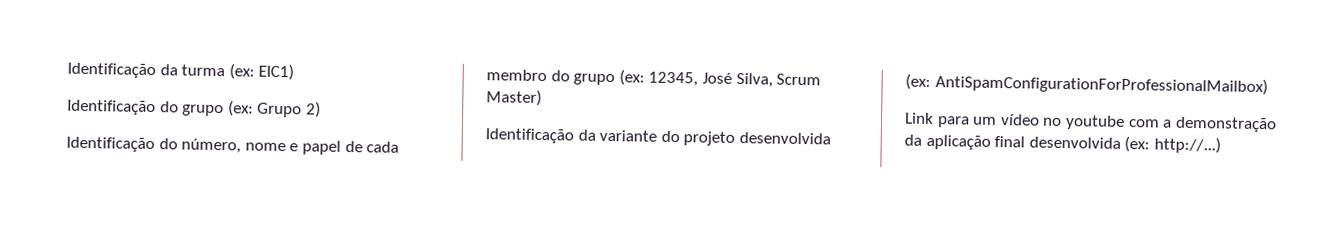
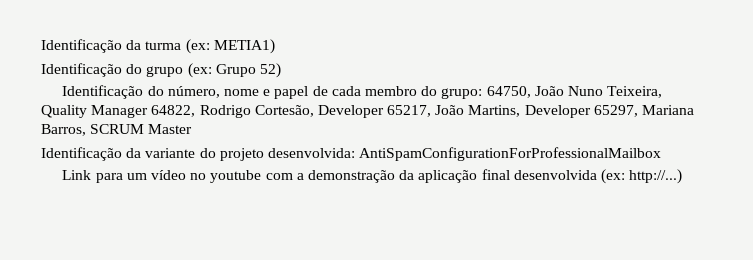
[258,63,295,81] EIC1) -> [213,39,275,54] METIA1)
[305,101,321,118] 2) -> [259,63,281,78] 52)
[573,69,822,88] [486,89,542,106] grupo (ex: 12345, José Silva, Scrum Master) -> [441,86,663,99] [41,105,695,118] [41,124,193,136] grupo: 64750, João Nuno Teixeira, Quality Manager 64822, Rodrigo Cortesão, Developer 65217, João Martins, Developer 65297, Mariana Barros, SCRUM Master
[738,132,831,145] [905,73,1268,96] desenvolvida (ex: AntiSpamConfigurationForProfessionalMailbox) -> [267,147,662,161] desenvolvida: AntiSpamConfigurationForProfessionalMailbox

